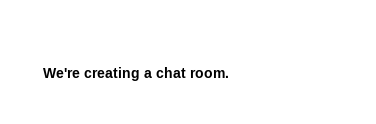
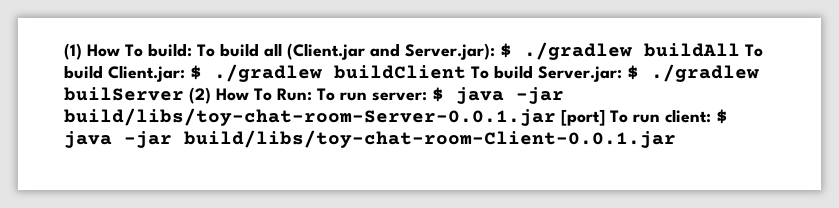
[43,67,229,81] We're creating a chat room. -> [64,42,763,60] [64,64,759,82] [64,87,564,104] [64,108,728,126] [64,130,676,148] (1) How To build: To build all (Client.jar and Server.jar): $ ./gradlew buildAll To build Client.jar: $ ./gradlew buildClient To build Server.jar: $ ./gradlew builServer (2) How To Run: To run server: $ java -jar build/libs/toy-chat-room-Server-0.0.1.jar [port] To run client: $ java -jar build/libs/toy-chat-room-Client-0.0.1.jar

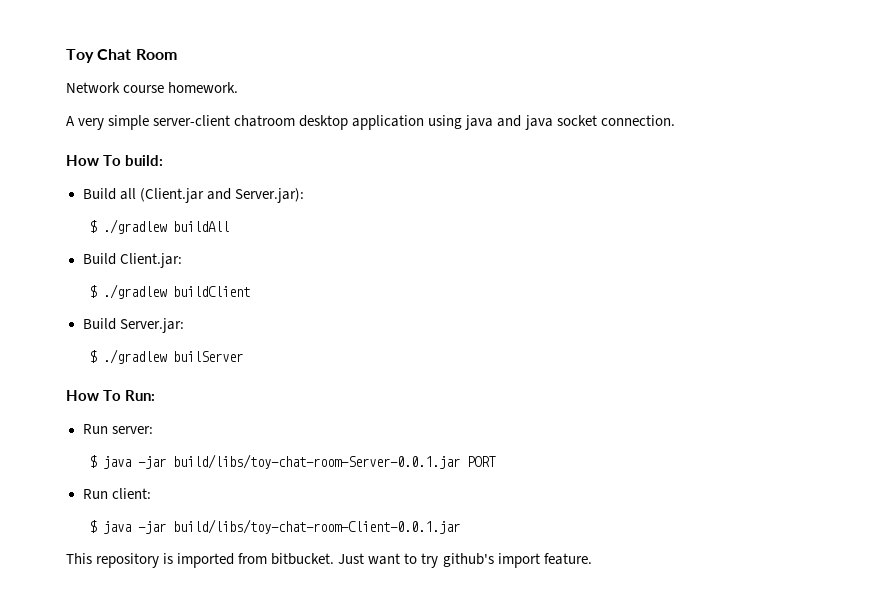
[64,43,82,60] (1) -> [66,49,177,63] [66,82,239,93] [66,115,675,130] Toy Chat Room // Network course homework. // A very simple server-client chatroom desktop application using java and java socket connection. //
[197,43,259,57] To build -> [82,188,116,200] // Build
(495, 51) none -> (304, 195) //
[745,44,763,57] [64,65,103,79] To build -> [82,253,116,265] // Build
(185, 73) none -> (182, 260) //
[471,65,533,79] To build -> [82,318,116,330] // Build
(622, 74) none -> (184, 325) //
[189,87,211,104] (2) -> (244, 356) //
[317,88,367,101] To run -> [82,424,108,434] // Run
(427, 96) none -> (153, 430) //
[561,109,660,126] [port] To run -> [467,456,497,467] [82,489,108,499] PORT // Run
(711, 116) none -> (151, 493) //
(676, 139) none -> [66,553,592,568] // This repository is imported from bitbucket. Just want to try github's import feature.

